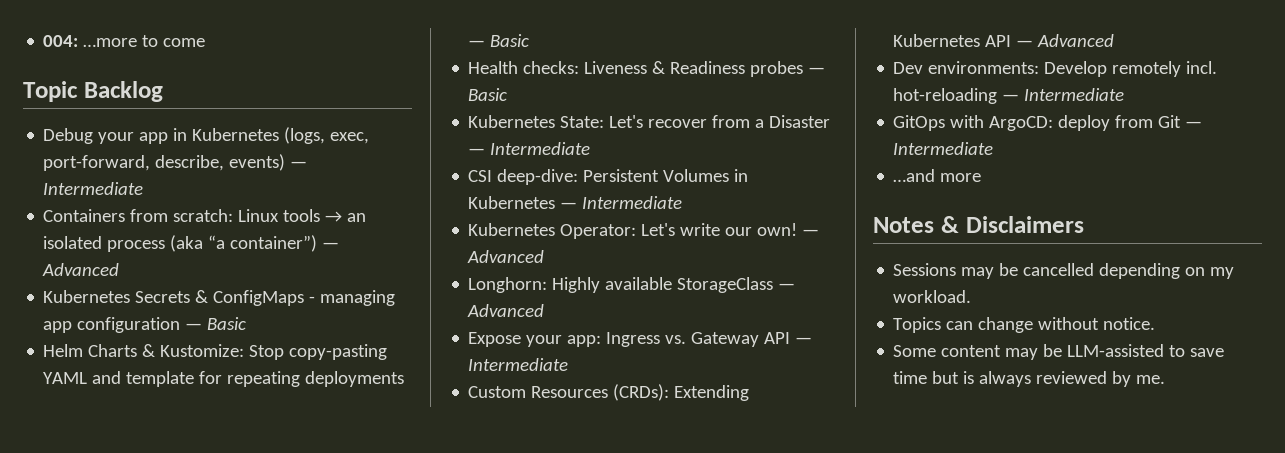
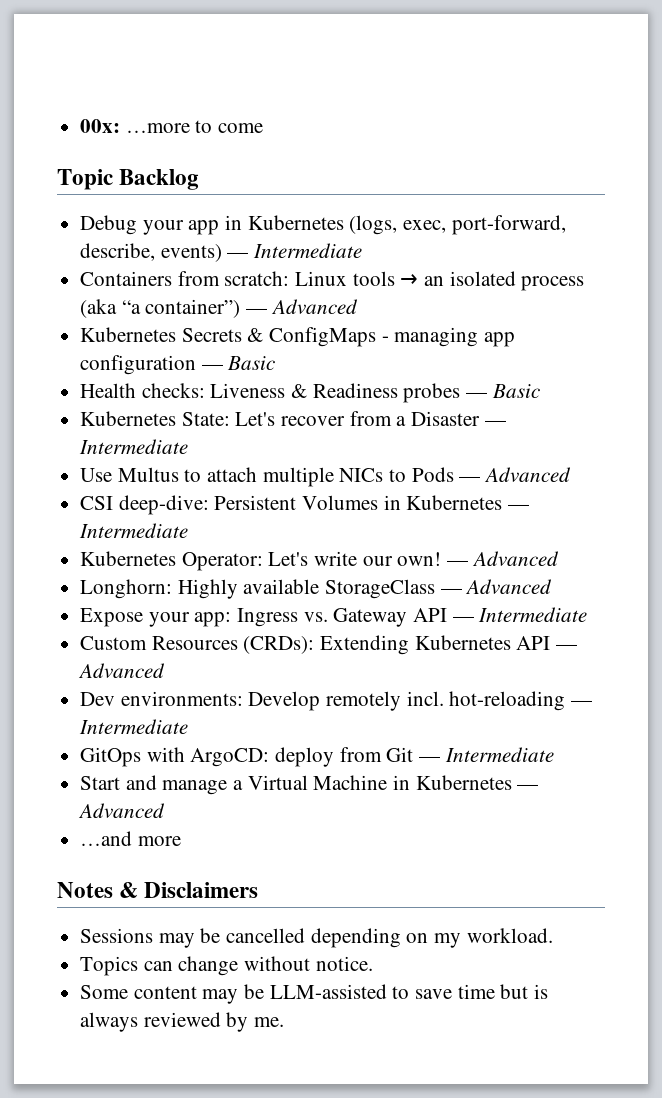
[43,35,79,47] 004: -> [80,119,121,133] 00x:
[43,344,388,360] [43,371,405,387] [468,34,530,47] // Helm Charts & Kustomize: Stop copy-pasting YAML and template for repeating deployments — Basic -> (276, 363) none
(591, 148) none -> [80,467,572,487] // Use Multus to attach multiple NICs to Pods — Advanced
(994, 148) none -> [80,775,539,795] [78,803,166,818] // Start and manage a Virtual Machine in Kubernetes — Advanced

